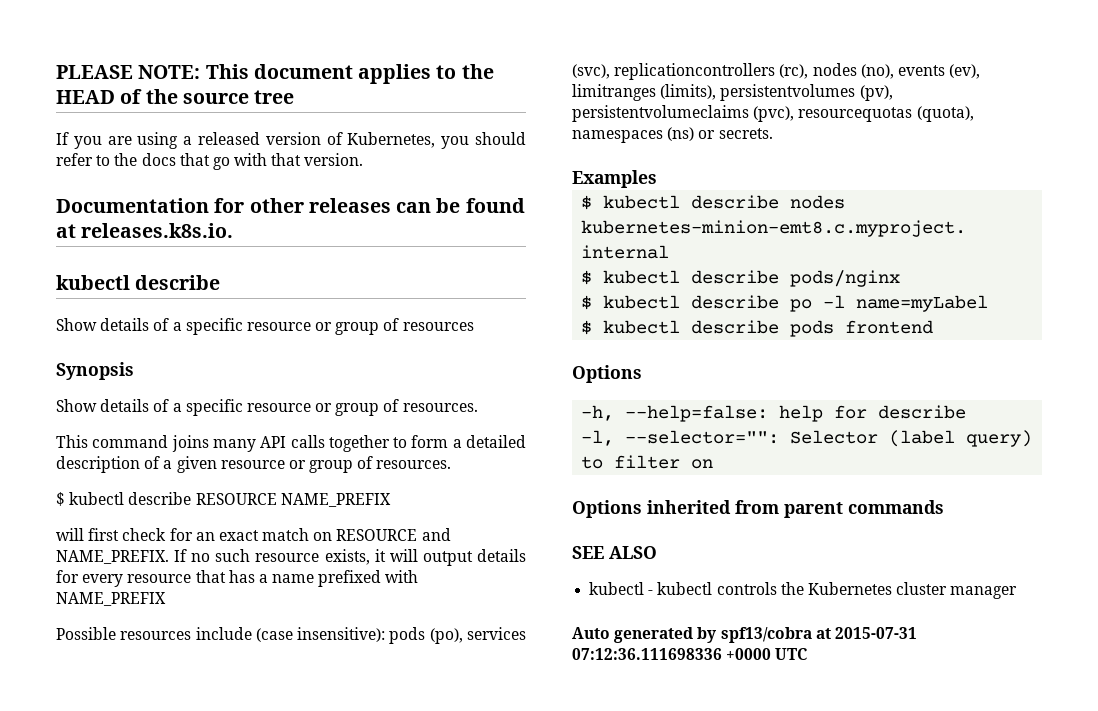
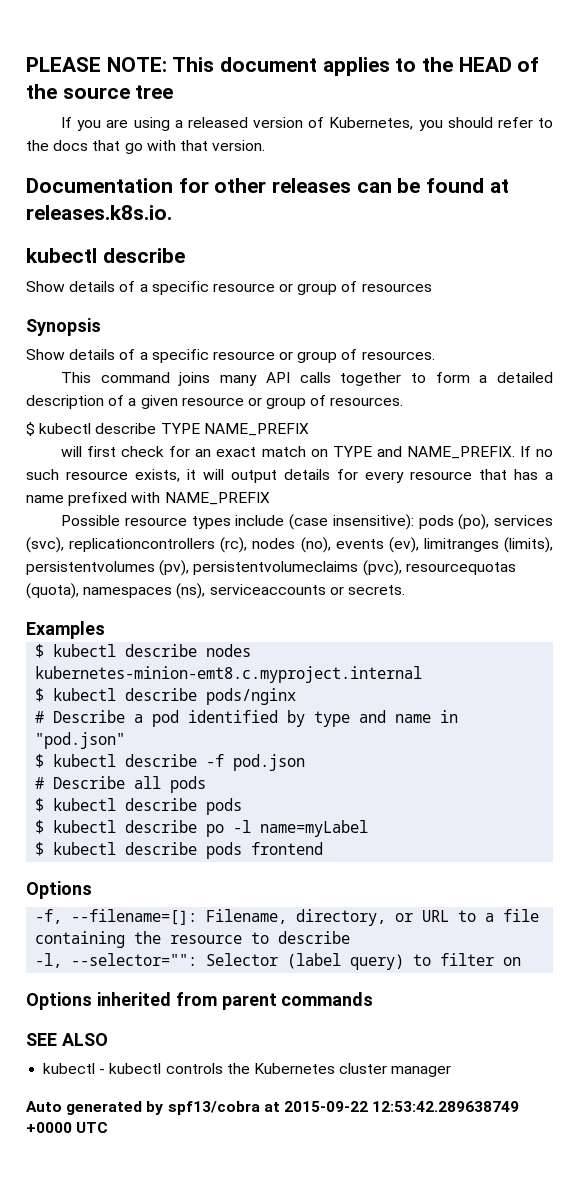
[195,493,277,505] RESOURCE -> [160,423,200,434] TYPE
[336,529,418,541] RESOURCE -> [332,446,372,457] TYPE
[120,631,192,640] resources -> [124,516,231,529] resource types
[667,127,695,141] (ns) -> [176,583,326,599] (ns), serviceaccounts
(901, 278) none -> [35,710,459,727] [35,732,126,749] [35,754,306,771] [35,776,207,793] [35,798,243,815] // # Describe a pod identified by type and name in "pod.json" // $ kubectl describe -f pod.json // # Describe all pods // $ kubectl describe pods
[581,405,868,422] -h, --help=false: help for -> [35,909,540,926] [35,931,270,948] -f, --filename=[]: Filename, directory, or URL to a file containing the resource to
[834,627,917,639] [572,648,722,660] 2015-07-31 07:12:36.111698336 -> [283,1101,520,1112] 2015-09-22 12:53:42.289638749

